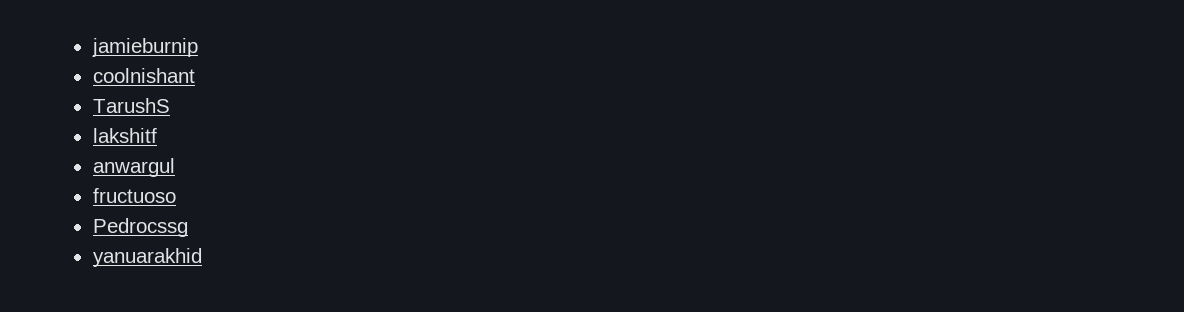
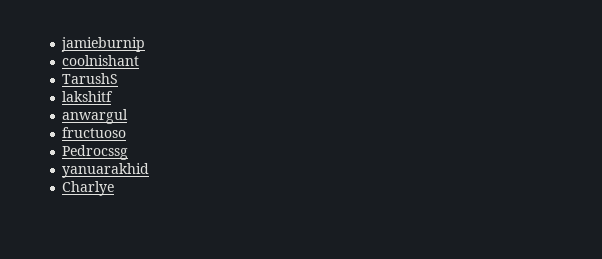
(202, 257) none -> [62,181,115,196] // Charlye

